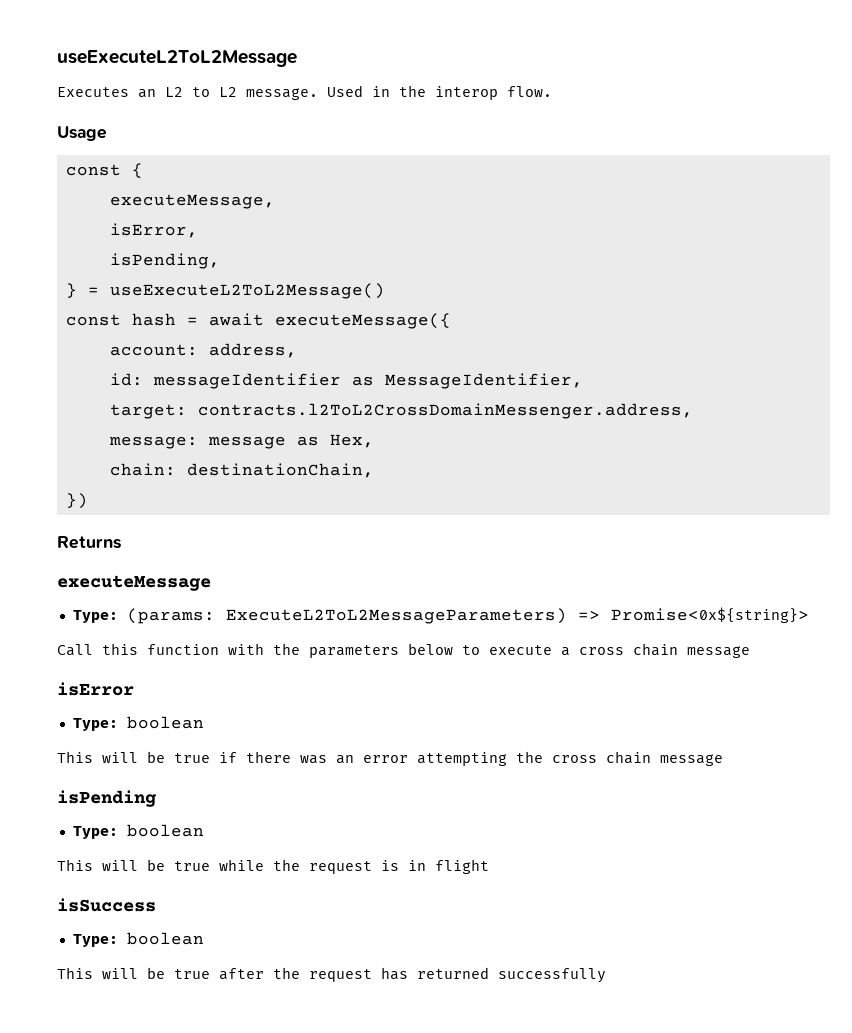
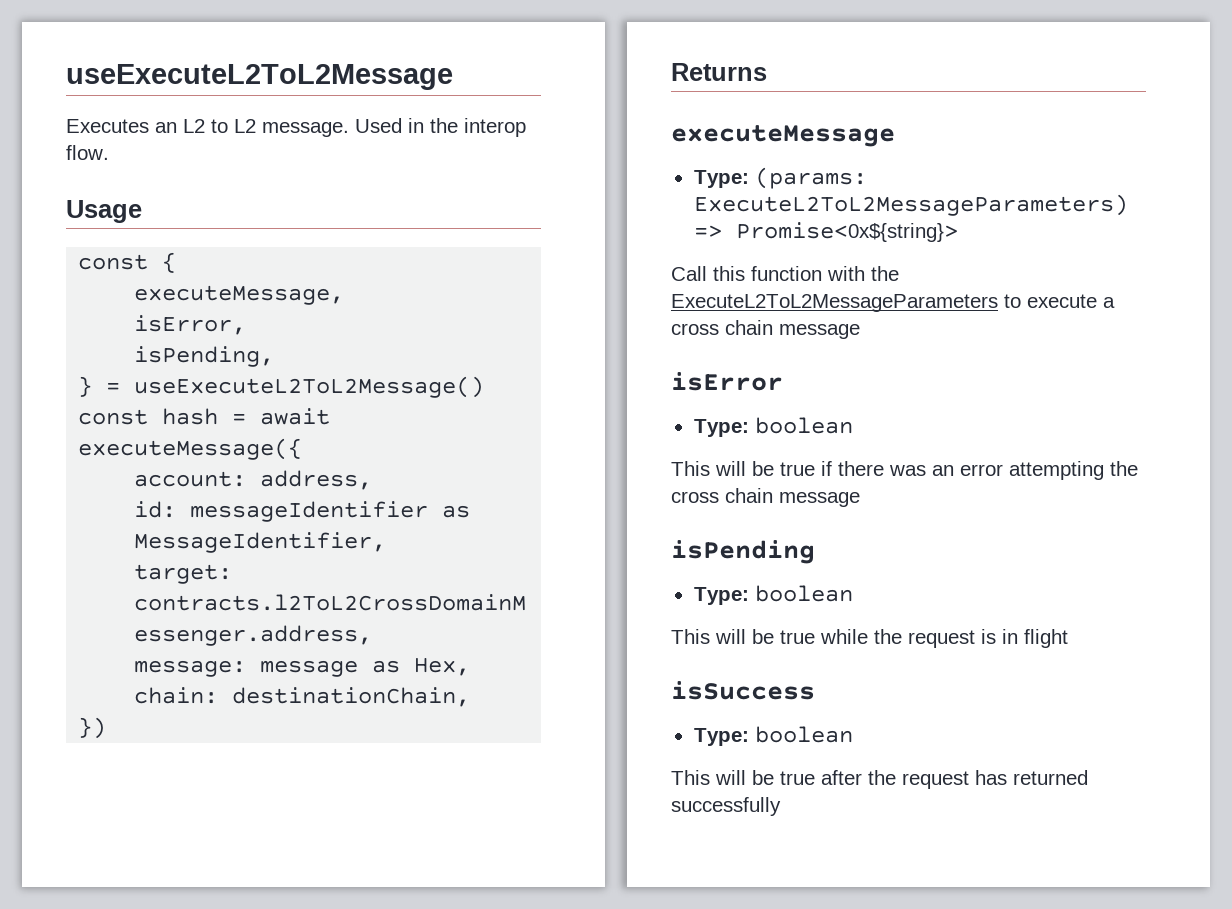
[309,643,453,658] parameters below -> [671,294,998,312] ExecuteL2ToL2MessageParameters

